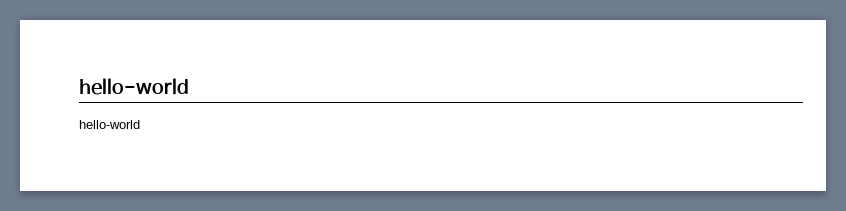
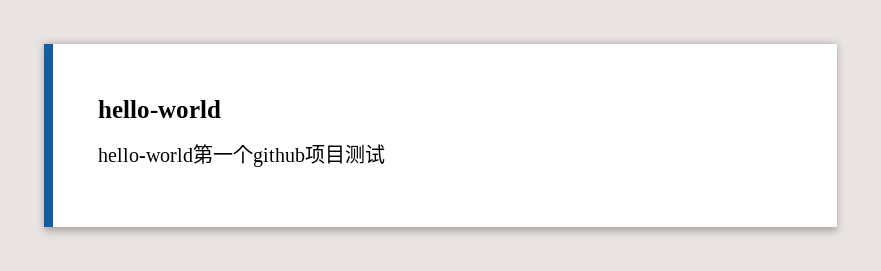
(140, 124) none -> [193,144,385,167] 第一个github项目测试

